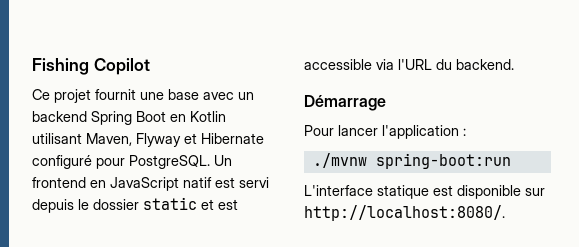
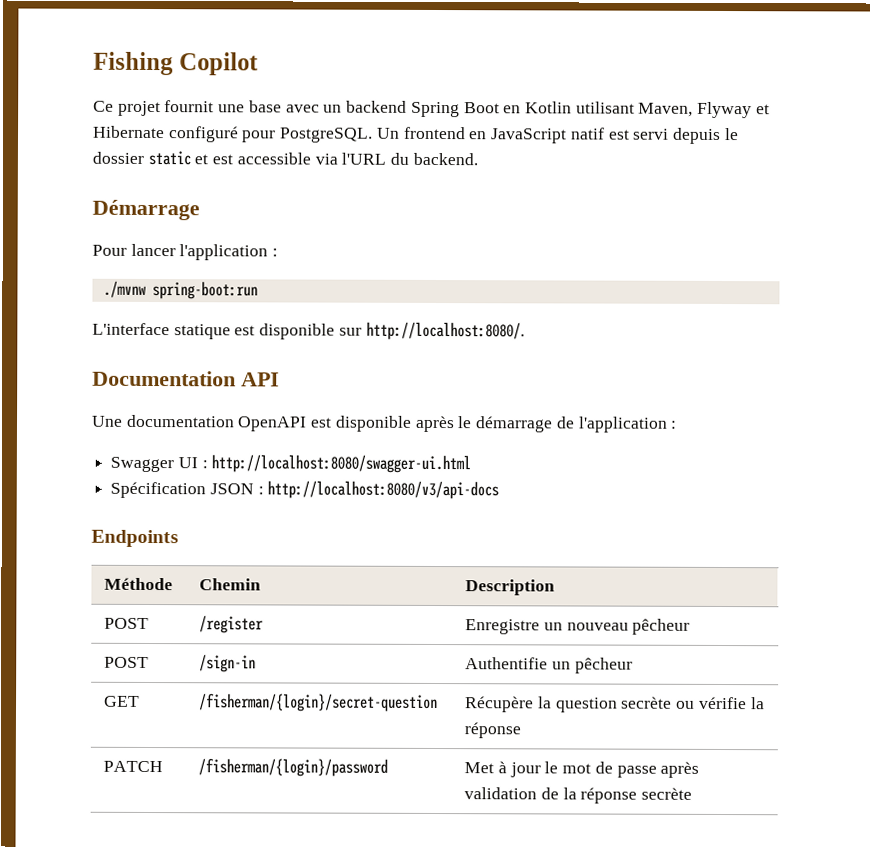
(505, 213) none -> [92,370,280,387] [91,414,678,433] [110,454,472,474] [110,480,500,500] [91,529,179,548] [104,577,174,591] [199,578,262,591] [465,579,556,596] [104,617,150,630] [199,615,265,634] [465,618,691,635] [104,656,150,669] [199,654,257,673] [465,657,633,674] [104,695,141,707] [198,693,439,713] [464,696,765,713] [464,722,522,739] [103,760,164,773] [198,758,389,777] [464,761,700,778] [464,787,693,804] // Documentation API // Une documentation OpenAPI est disponible après le démarrage de l'application : // Swagger UI : http://localhost:8080/swagger-ui.html // Spécification JSON : http://localhost:8080/v3/api-docs // Endpoints // Méthode | Chemin | Description // POST | /register | Enregistre un nouveau pêcheur // POST | /sign-in | Authentifie un pêcheur // GET | /fisherman/{login}/secret-question | Récupère la question secrète ou vérifie la réponse // PATCH | /fisherman/{login}/password | Met à jour le mot de passe après validation de la réponse secrète

